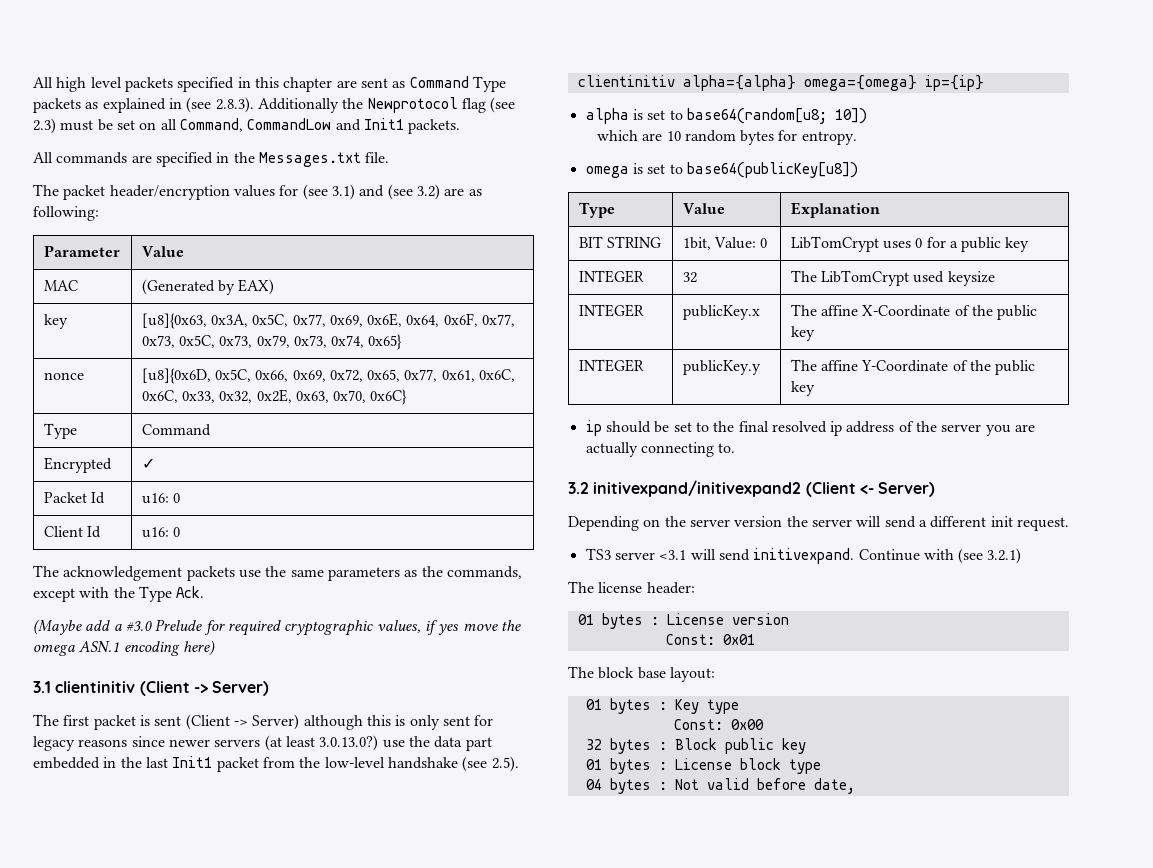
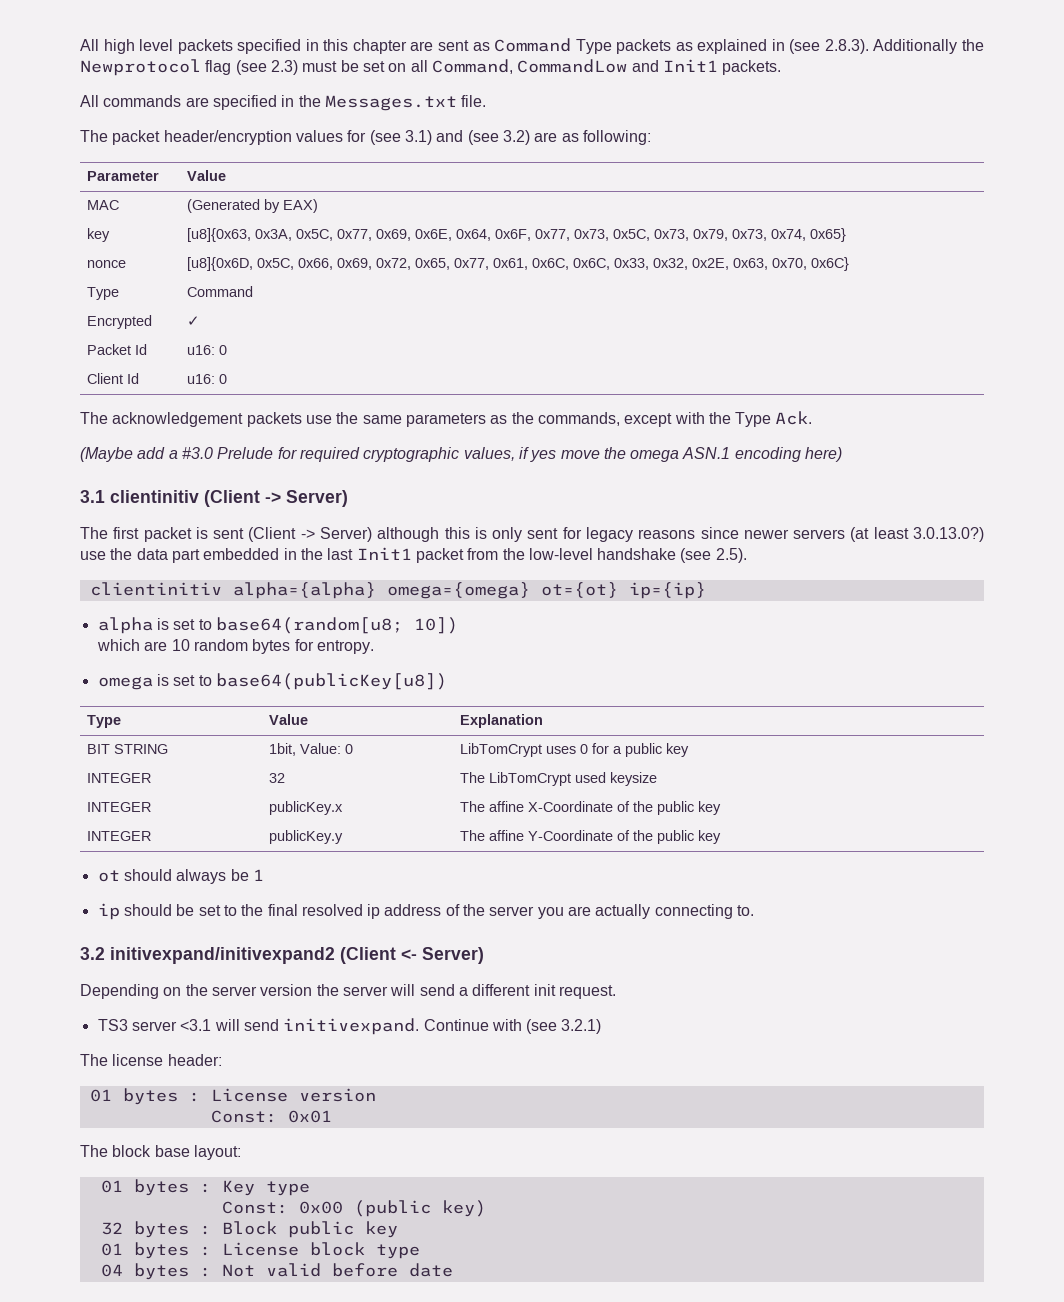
(917, 83) none -> [540,582,618,598] ot={ot}
(815, 388) none -> [97,869,264,884] // ot should always be 1
(764, 724) none -> [353,1200,486,1217] (public key)
[813,778,855,794] date, -> [408,1263,453,1277] date

